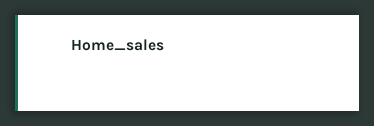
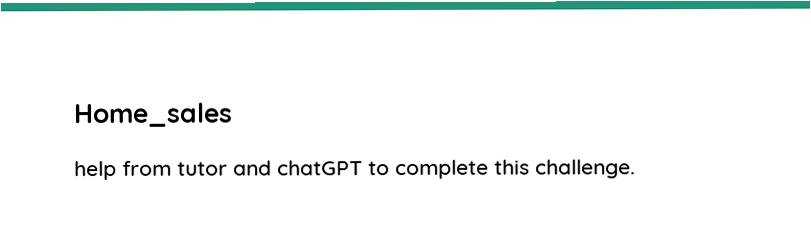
(164, 45) none -> [74,159,636,181] // help from tutor and chatGPT to complete this challenge.

